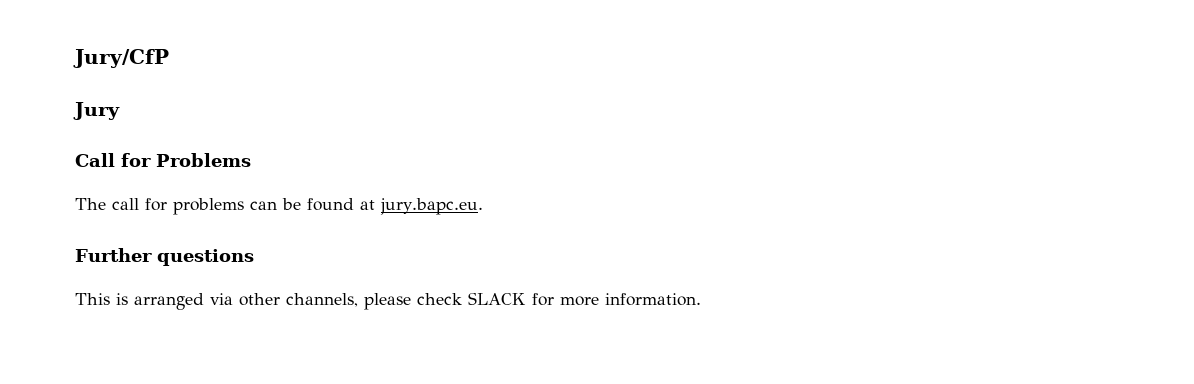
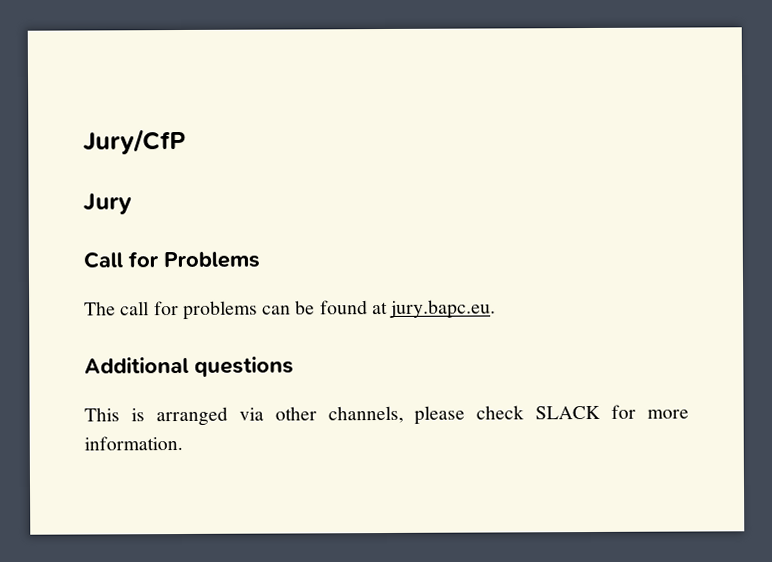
[75,248,152,262] Further -> [84,356,189,374] Additional

